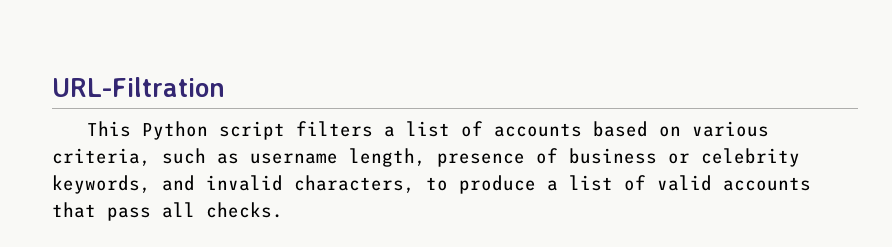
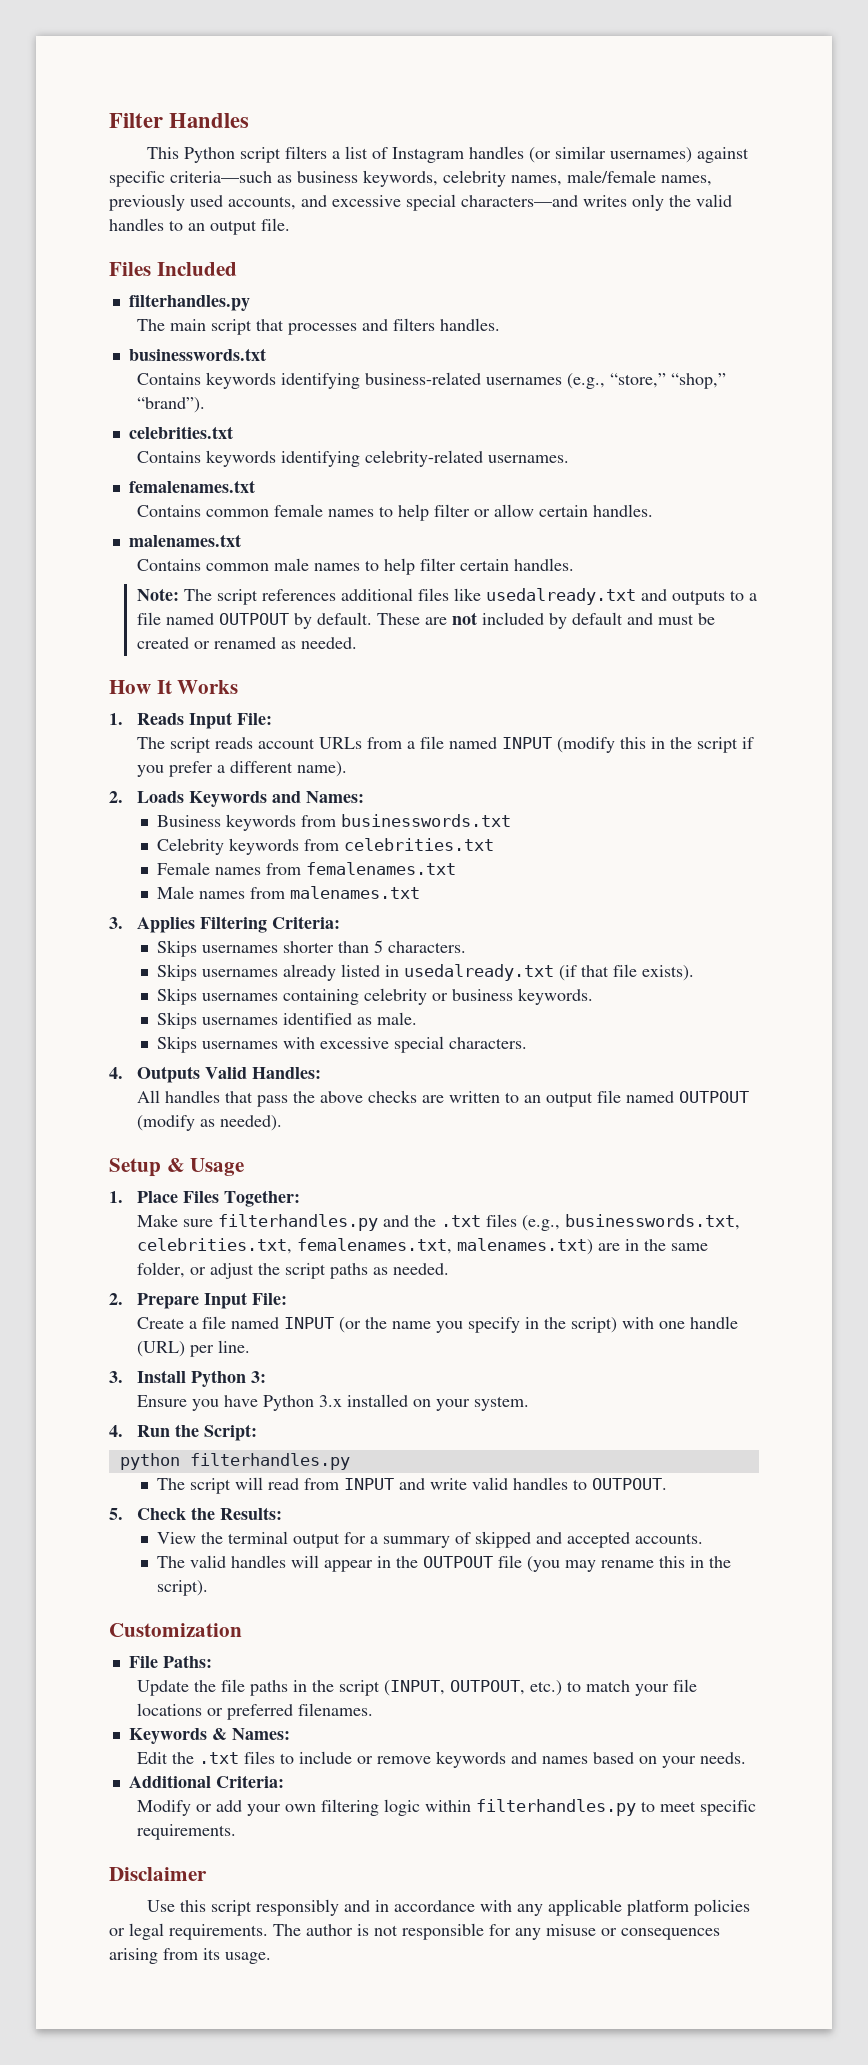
[52,77,225,97] URL-Filtration -> [109,113,250,128] Filter Handles
[494,121,770,137] [52,148,800,167] [52,175,811,194] [52,202,283,221] accounts based on various criteria, such as username length, presence of business or celebrity keywords, and invalid characters, to produce a list of valid accounts that pass all checks. -> [391,146,749,163] [109,170,712,187] [109,194,732,211] [109,218,290,235] [109,262,237,276] [128,294,250,311] [136,318,500,335] [128,348,266,361] [136,372,726,389] [136,397,205,413] [128,426,233,439] [136,450,569,467] [128,480,255,493] [136,504,653,521] [128,534,241,547] [136,558,574,575] [136,588,757,605] [136,612,715,629] [136,637,357,649] [109,680,239,694] [109,712,272,729] [136,736,754,753] [136,761,347,777] [109,791,364,807] [156,814,511,831] [156,838,494,855] [156,862,456,875] [156,886,420,899] [109,916,340,933] [156,940,466,957] [156,964,694,981] [156,988,593,1005] [156,1012,417,1029] [156,1036,527,1053] [109,1066,321,1083] [136,1090,749,1107] [136,1115,282,1131] [109,1158,245,1177] [109,1190,300,1207] [136,1214,740,1231] [136,1238,708,1255] [136,1262,449,1279] [109,1292,287,1309] [136,1316,738,1333] [136,1340,250,1357] [109,1370,266,1387] [136,1394,529,1411] [109,1424,257,1441] [119,1453,350,1470] [156,1477,667,1494] [109,1507,282,1520] [156,1531,703,1548] [156,1555,731,1572] [156,1580,208,1596] [109,1623,242,1637] [128,1655,212,1668] [136,1679,697,1696] [136,1703,373,1720] [128,1728,290,1744] [136,1751,746,1768] [128,1775,284,1788] [136,1799,756,1816] [136,1824,236,1840] [109,1867,207,1881] [146,1899,750,1916] [109,1923,720,1940] [109,1948,271,1964] Instagram handles (or similar usernames) against specific criteria—such as business keywords, celebrity names, male/female names, previously used accounts, and excessive special characters—and writes only the valid handles to an output file. // Files Included // filterhandles.py // The main script that processes and filters handles. // businesswords.txt // Contains keywords identifying business-related usernames (e.g., “store,” “shop,” “brand”). // celebrities.txt // Contains keywords identifying celebrity-related usernames. // femalenames.txt // Contains common female names to help filter or allow certain handles. // malenames.txt // Contains common male names to help filter certain handles. // Note: The script references additional files like usedalready.txt and outputs to a file named OUTPOUT by default. These are not included by default and must be created or renamed as needed. // How It Works // 1. Reads Input File: // The script reads account URLs from a file named INPUT (modify this in the script if you prefer a different name). // 2. Loads Keywords and Names: // Business keywords from businesswords.txt // Celebrity keywords from celebrities.txt // Female names from femalenames.txt // Male names from malenames.txt // 3. Applies Filtering Criteria: // Skips usernames shorter than 5 characters. // Skips usernames already listed in usedalready.txt (if that file exists). // Skips usernames containing celebrity or business keywords. // Skips usernames identified as male. // Skips usernames with excessive special characters. // 4. Outputs Valid Handles: // All handles that pass the above checks are written to an output file named OUTPOUT (modify as needed). // Setup & Usage // 1. Place Files Together: // Make sure filterhandles.py and the .txt files (e.g., businesswords.txt, celebrities.txt, femalenames.txt, malenames.txt) are in the same folder, or adjust the script paths as needed. // 2. Prepare Input File: // Create a file named INPUT (or the name you specify in the script) with one handle (URL) per line. // 3. Install Python 3: // Ensure you have Python 3.x installed on your system. // 4. Run the Script: // python filterhandles.py // The script will read from INPUT and write valid handles to OUTPOUT. // 5. Check the Results: // View the terminal output for a summary of skipped and accepted accounts. // The valid handles will appear in the OUTPOUT file (you may rename this in the script). // Customization // File Paths: // Update the file paths in the script (INPUT, OUTPOUT, etc.) to match your file locations or preferred filenames. // Keywords & Names: // Edit the .txt files to include or remove keywords and names based on your needs. // Additional Criteria: // Modify or add your own filtering logic within filterhandles.py to meet specific requirements. // Disclaimer // Use this script responsibly and in accordance with any applicable platform policies or legal requirements. The author is not responsible for any misuse or consequences arising from its usage.

